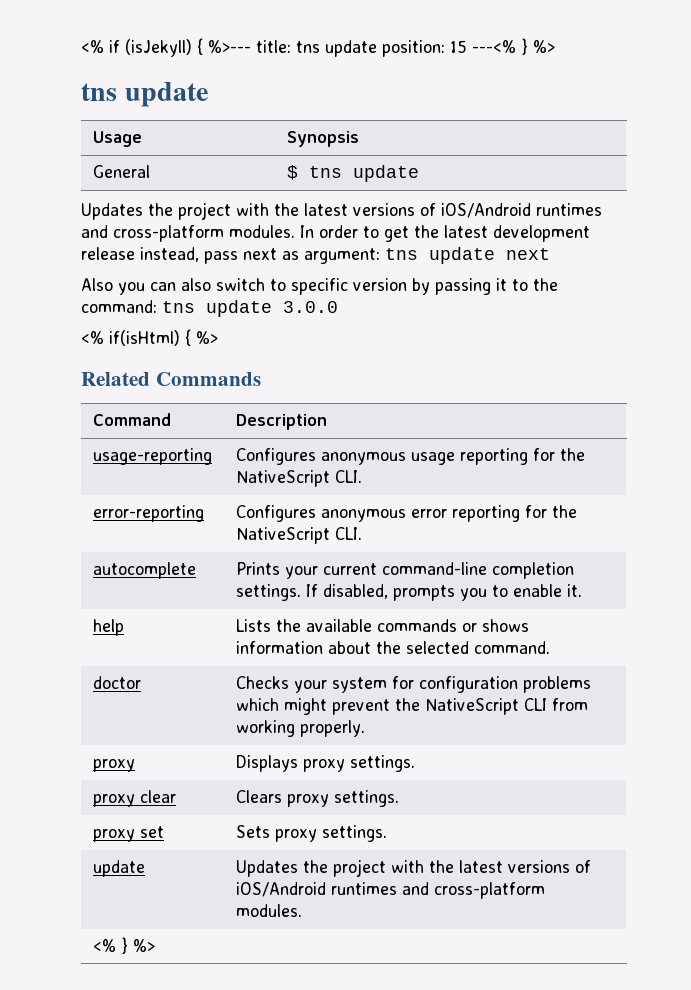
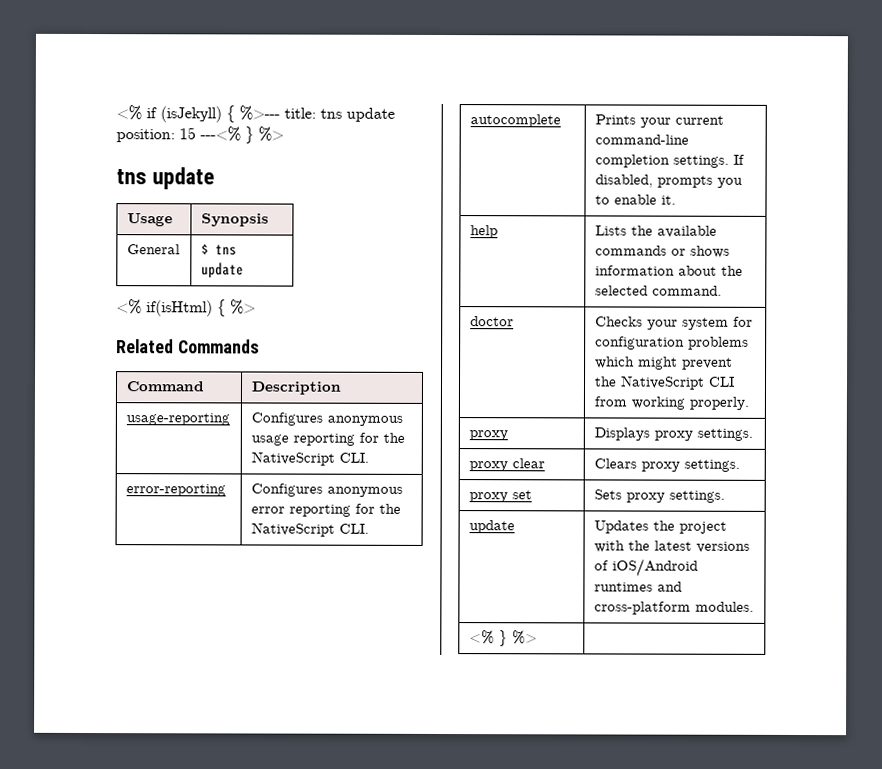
[81,202,602,220] [81,225,590,242] [81,247,550,264] [81,278,558,295] [81,300,338,317] // Updates the project with the latest versions of iOS/Android runtimes and cross-platform modules. In order to get the latest development release instead, pass next as argument: tns update next // Also you can also switch to specific version by passing it to the command: tns update 3.0.0 -> (244, 270) none

